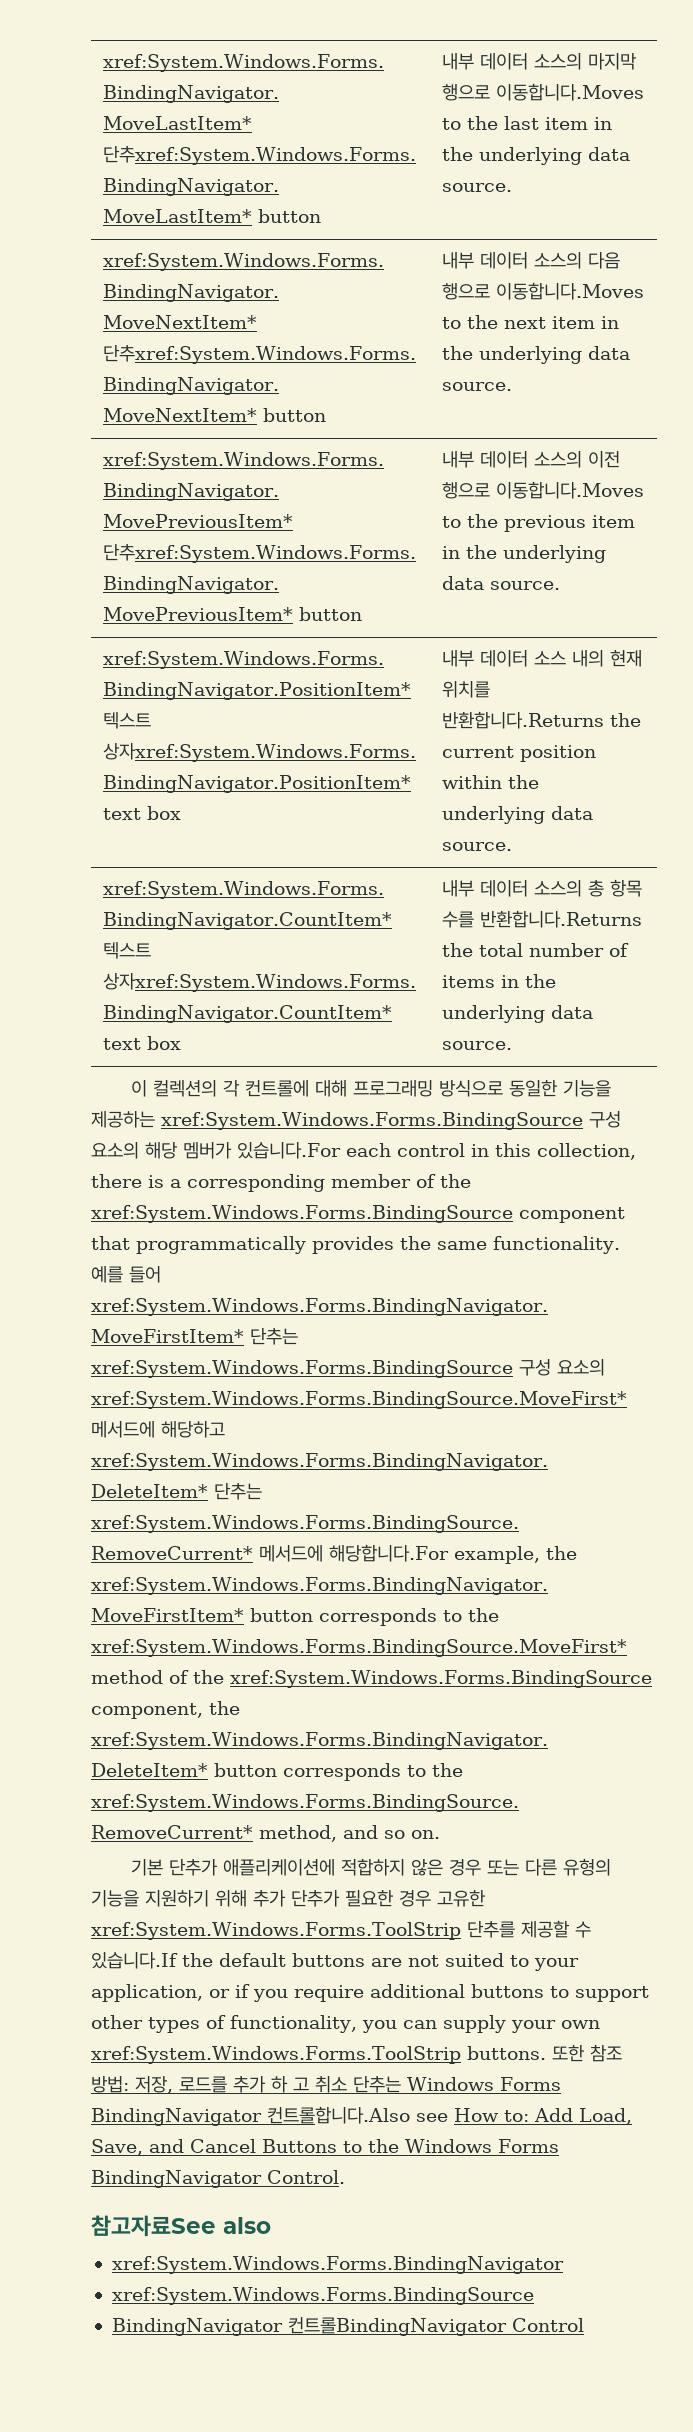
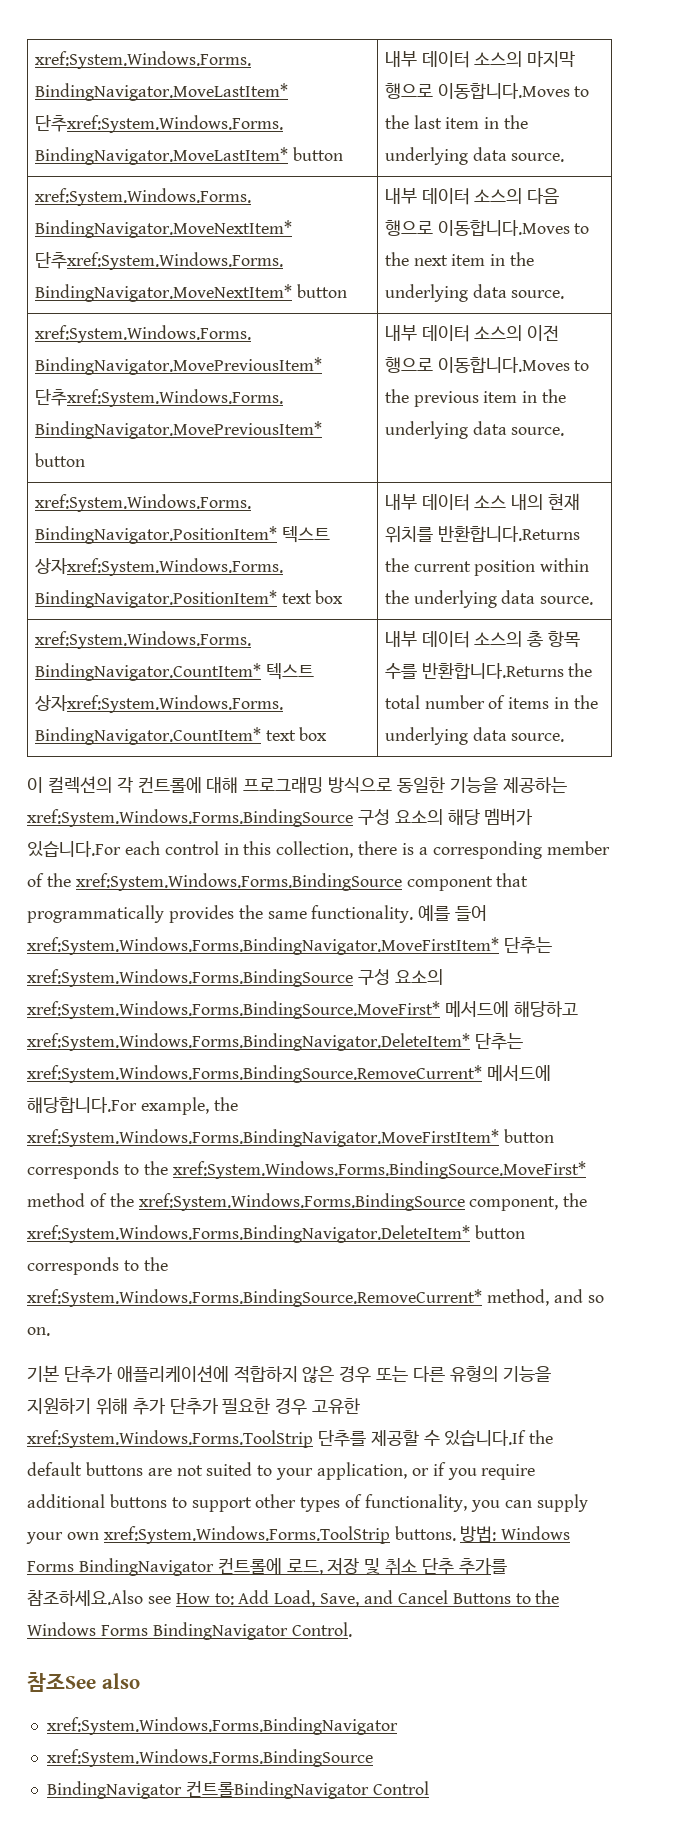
[551,2044,622,2062] [91,2076,561,2094] [91,2106,410,2126] 또한 참조 방법: 저장, 로드를 추가 하 고 취소 단추는 Windows Forms BindingNavigator 컨트롤합니다.Also -> [460,1526,571,1542] [27,1558,507,1576] [27,1590,143,1606] 방법: Windows Forms BindingNavigator 컨트롤에 로드, 저장 및 취소 단추 추가를 참조하세요.Also
[91,2215,216,2237] 참고자료See -> [27,1672,96,1692] 참조See

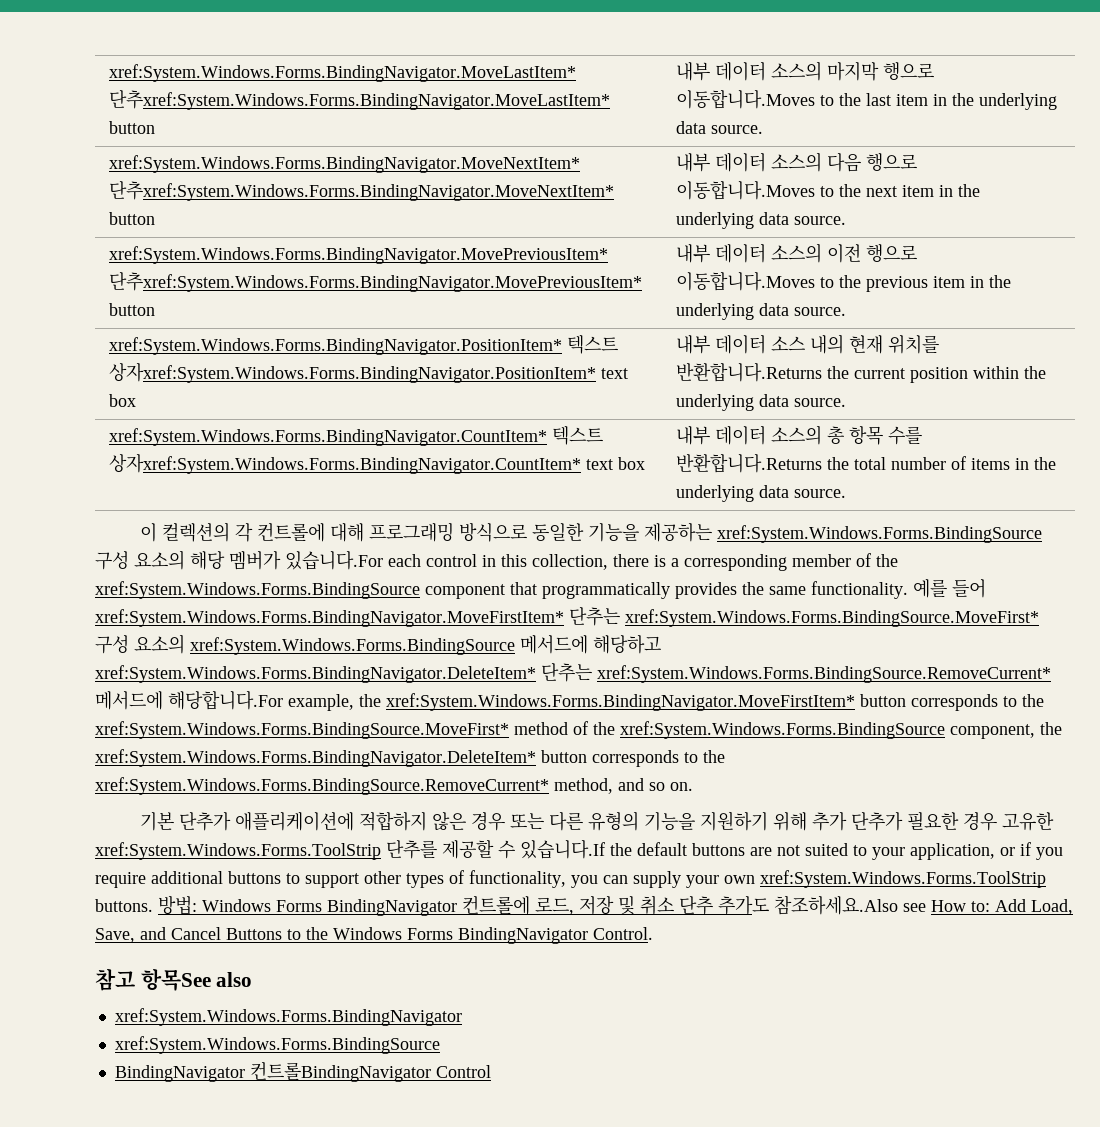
[27,969,443,987] [27,1001,440,1019] xref:System.Windows.Forms.BindingSource 구성 요소의 xref:System.Windows.Forms.BindingSource.MoveFirst* -> [625,609,1039,627] [95,634,515,655] xref:System.Windows.Forms.BindingSource.MoveFirst* 구성 요소의 xref:System.Windows.Forms.BindingSource
[458,1558,507,1575] 추가를 -> [718,896,769,915] 추가도
[27,1672,96,1692] 참조See -> [95,968,211,991] 참고 항목See

